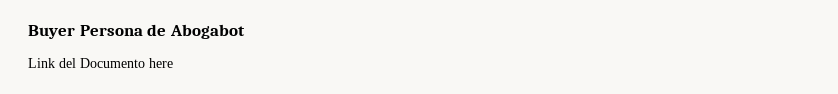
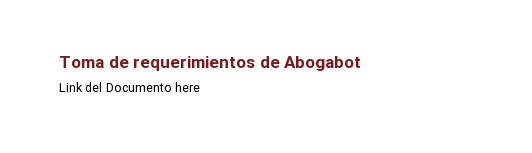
[28,25,143,39] Buyer Persona -> [59,56,256,71] Toma de requerimientos

